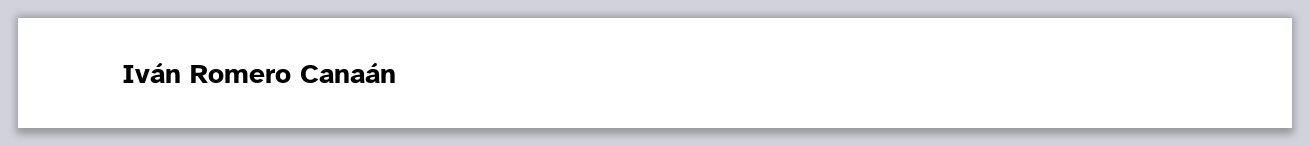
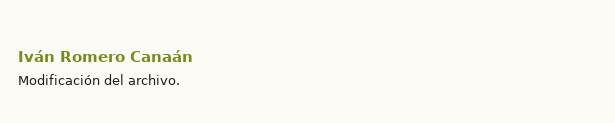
(396, 73) none -> [18,74,180,85] // Modificación del archivo.

